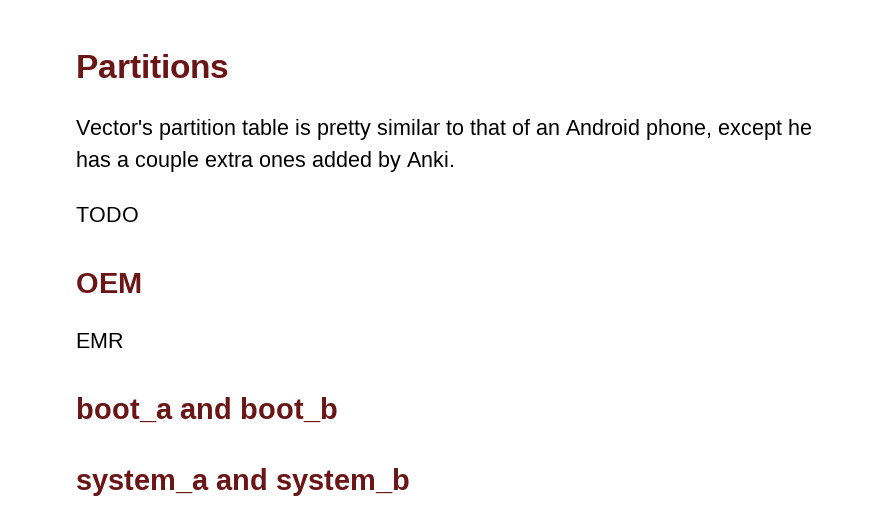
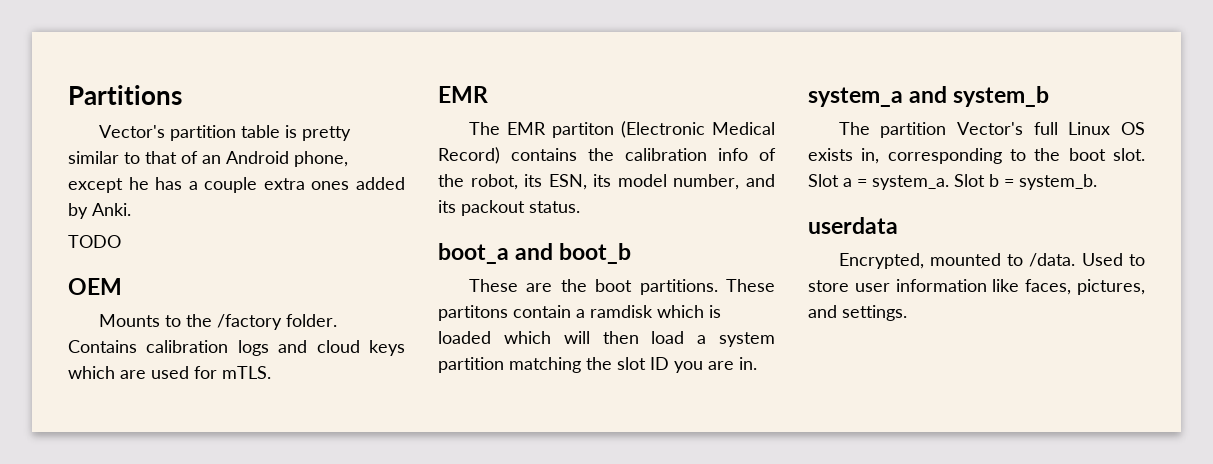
[76,333,124,348] [76,397,338,423] [76,468,410,496] EMR // boot_a and boot_b // system_a and system_b -> [98,314,337,330] [68,340,405,356] [68,366,271,379] [438,86,488,103] [468,121,775,138] [438,147,776,164] [438,174,775,190] [438,200,580,216] [438,243,632,264] [468,279,775,295] [438,305,721,321] [438,331,775,347] [438,357,757,373] [808,86,1050,107] [838,122,1145,138] [808,148,1145,164] [808,174,1097,190] [808,217,898,234] [838,253,1145,269] [808,279,1145,295] [808,305,907,321] Mounts to the /factory folder. Contains calibration logs and cloud keys which are used for mTLS. // EMR // The EMR partiton (Electronic Medical Record) contains the calibration info of the robot, its ESN, its model number, and its packout status. // boot_a and boot_b // These are the boot partitions. These partitons contain a ramdisk which is loaded which will then load a system partition matching the slot ID you are in. // system_a and system_b // The partition Vector's full Linux OS exists in, corresponding to the boot slot. Slot a = system_a. Slot b = system_b. // userdata // Encrypted, mounted to /data. Used to store user information like faces, pictures, and settings.

